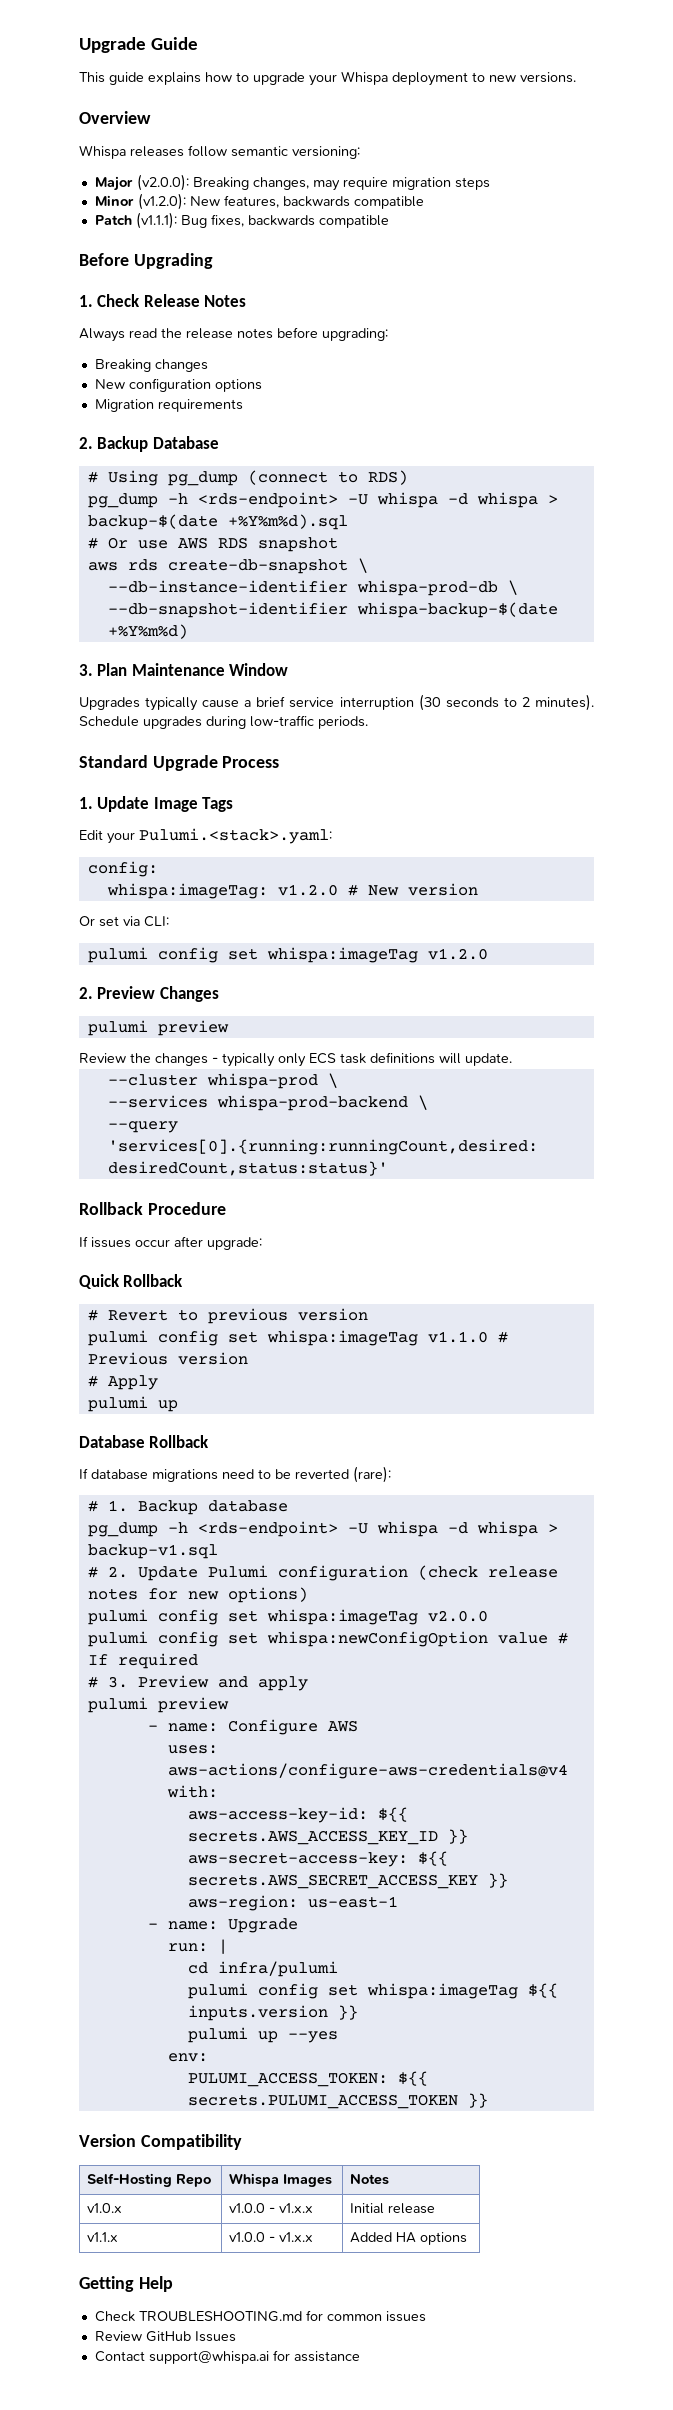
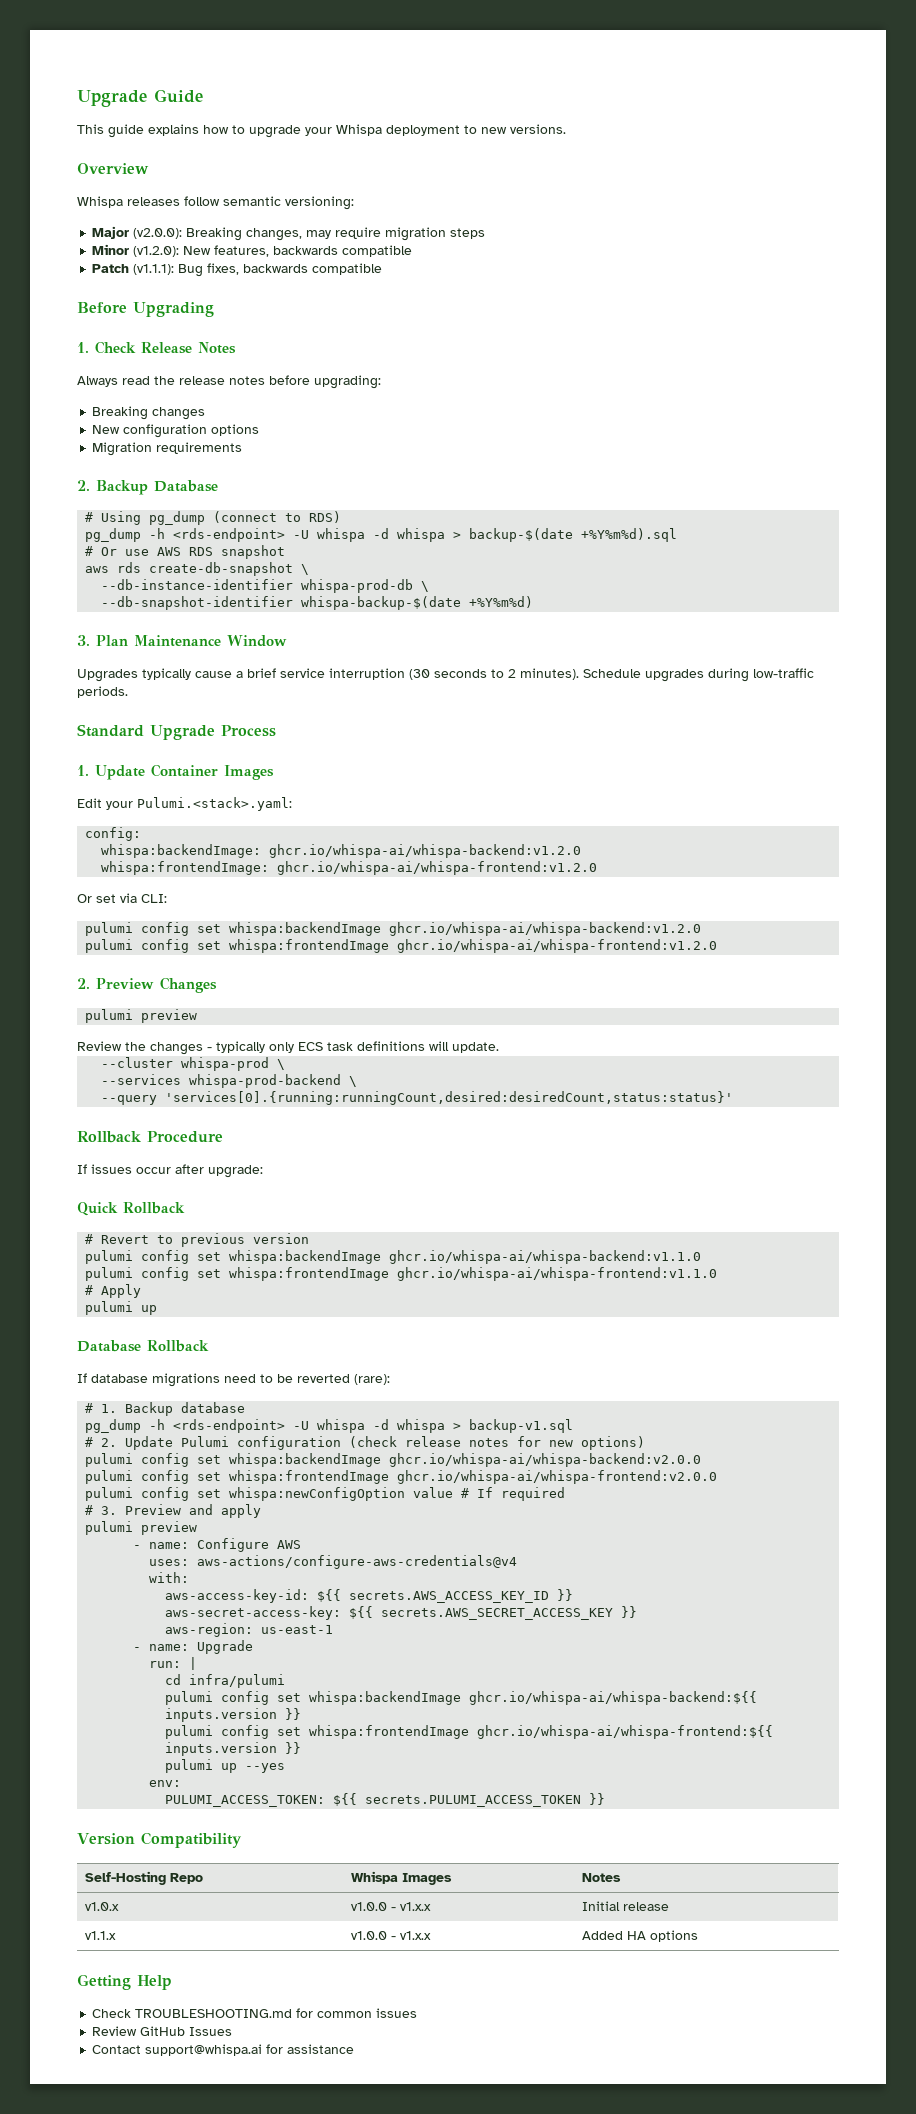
[153,797,234,812] Image Tags -> [151,764,274,780] Container Images
[106,883,478,899] whispa:imageTag: v1.2.0 # New version -> [101,844,582,858] [101,861,598,875] whispa:backendImage: ghcr.io/whispa-ai/whispa-backend:v1.2.0 // whispa:frontendImage: ghcr.io/whispa-ai/whispa-frontend:v1.2.0
[266,947,488,963] whispa:imageTag v1.2.0 -> [229,922,702,936] [85,939,718,953] whispa:backendImage ghcr.io/whispa-ai/whispa-backend:v1.2.0 // pulumi config set whispa:frontendImage ghcr.io/whispa-ai/whispa-frontend:v1.2.0
[266,1330,508,1346] [87,1352,248,1365] whispa:imageTag v1.1.0 # Previous version -> [229,1250,702,1264] [85,1267,718,1281] whispa:backendImage ghcr.io/whispa-ai/whispa-backend:v1.1.0 // pulumi config set whispa:frontendImage ghcr.io/whispa-ai/whispa-frontend:v1.1.0
[266,1609,488,1625] whispa:imageTag v2.0.0 -> [229,1453,702,1467] [85,1470,718,1484] whispa:backendImage ghcr.io/whispa-ai/whispa-backend:v2.0.0 // pulumi config set whispa:frontendImage ghcr.io/whispa-ai/whispa-frontend:v2.0.0
[366,1983,558,1999] whispa:imageTag ${{ -> [309,1691,758,1705] [165,1708,302,1722] [165,1725,774,1739] whispa:backendImage ghcr.io/whispa-ai/whispa-backend:${{ inputs.version }} // pulumi config set whispa:frontendImage ghcr.io/whispa-ai/whispa-frontend:${{

